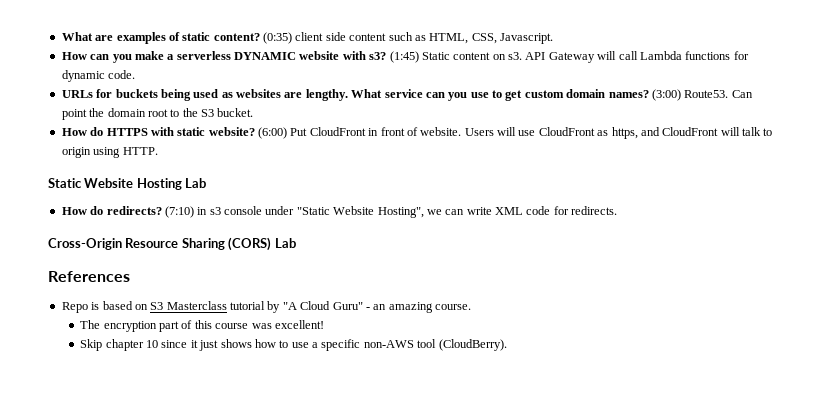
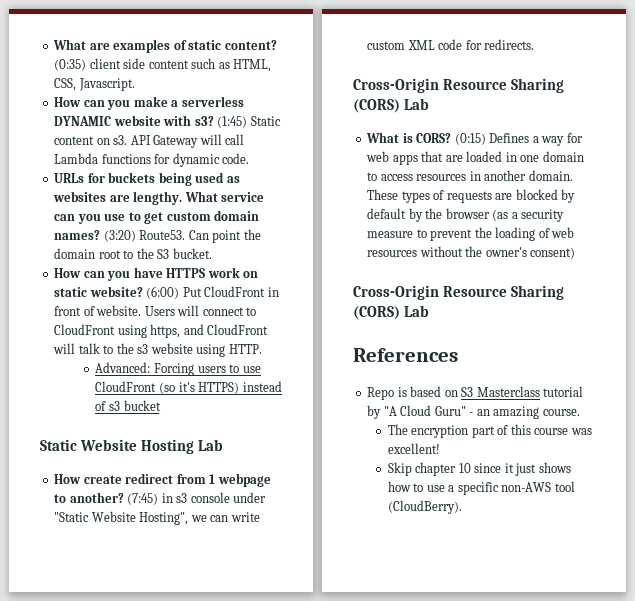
[651,89,681,101] (3:00) -> [103,230,136,242] (3:20)
[90,127,174,136] do HTTPS with -> [83,267,259,281] can you have HTTPS work on
[518,127,609,136] use CloudFront as -> [202,307,257,316] [54,324,147,338] connect to CloudFront using
[61,147,91,158] origin -> [116,343,193,354] the s3 website
(158, 151) none -> [95,362,261,376] [95,381,282,394] [95,400,161,411] // Advanced: Forcing users to use CloudFront (so it's HTTPS) instead of s3 bucket
[90,206,194,218] do redirects? (7:10) -> [83,473,271,487] [54,492,159,505] create redirect from 1 webpage to another? (7:45)
(492, 211) none -> [367,41,406,50] custom
(296, 243) none -> [366,132,583,146] [366,151,584,165] [367,170,573,181] [367,189,576,203] [367,208,565,222] [367,227,575,241] [367,246,576,259] [353,285,565,300] [353,305,430,320] // What is CORS? (0:15) Defines a way for web apps that are loaded in one domain to access resources in another domain. These types of requests are blocked by default by the browser (as a security measure to prevent the loading of web resources without the owner's consent) // Cross-Origin Resource Sharing (CORS) Lab

